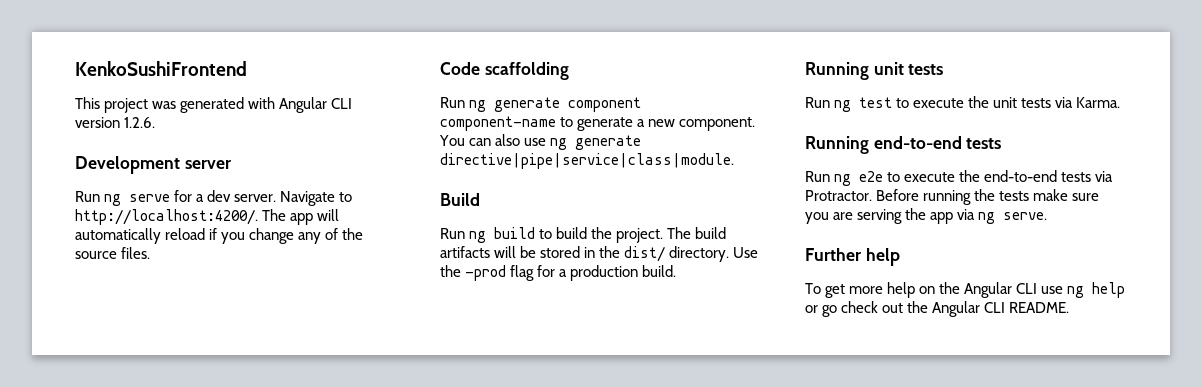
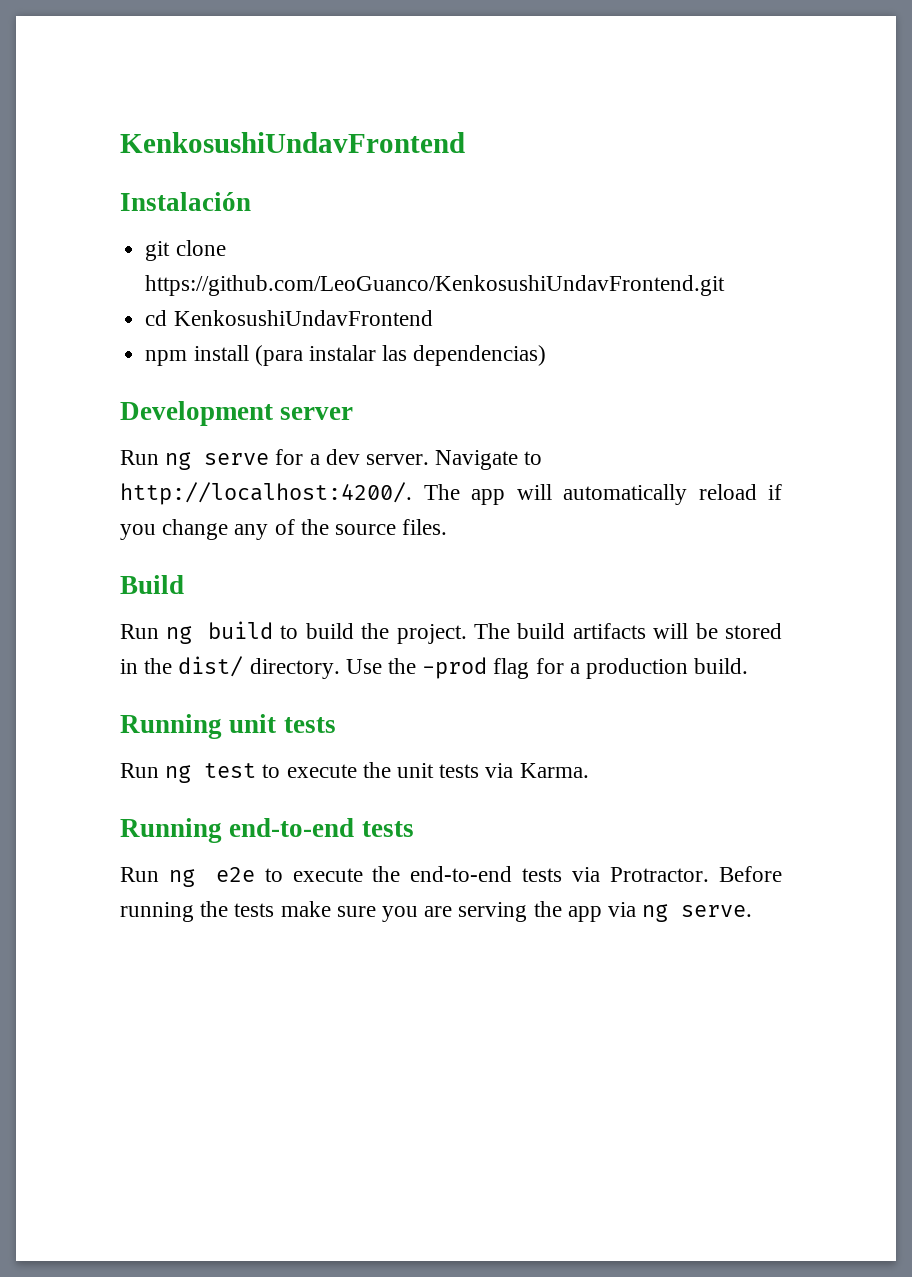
[75,61,247,76] [75,97,353,113] [75,117,156,128] KenkoSushiFrontend // This project was generated with Angular CLI version 1.2.6. -> [120,132,465,153] [120,192,251,211] [145,240,226,261] [145,275,726,296] [145,310,433,326] [145,345,547,366] KenkosushiUndavFrontend // Instalación // git clone https://github.com/LeoGuanco/KenkosushiUndavFrontend.git // cd KenkosushiUndavFrontend // npm install (para instalar las dependencias)
[440,62,569,80] [440,97,642,112] [440,116,756,131] [439,134,642,150] [440,153,734,169] // Code scaffolding // Run ng generate component component-name to generate a new component. You can also use ng generate directive|pipe|service|class|module. -> (448, 527) none
[805,248,900,266] [805,282,1126,298] [805,301,1070,317] // Further help // To get more help on the Angular CLI use ng help or go check out the Angular CLI README. -> (753, 911) none

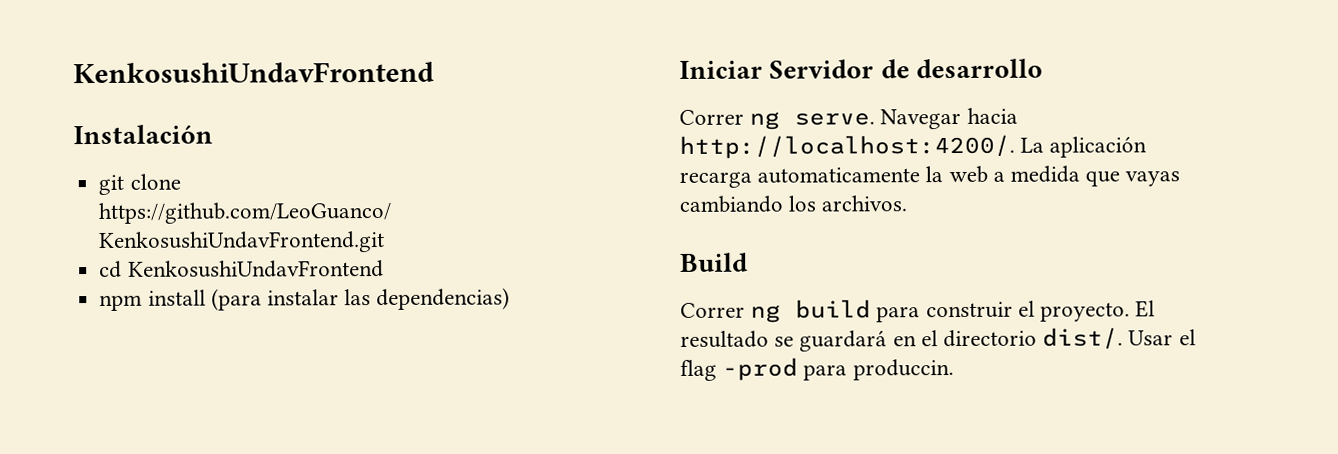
[120,401,354,426] [120,449,543,470] [120,482,782,505] [120,519,448,540] Development server // Run ng serve for a dev server. Navigate to http://localhost:4200/. The app will automatically reload if you change any of the source files. -> [679,58,1043,79] [679,107,1018,130] [679,134,1148,159] [679,165,1181,188] [679,195,908,213] Iniciar Servidor de desarrollo // Correr ng serve. Navegar hacia http://localhost:4200/. La aplicación recarga automaticamente la web a medida que vayas cambiando los archivos.
[120,624,159,639] Run -> [680,302,745,318] Correr
[280,623,783,644] [120,656,749,679] [120,714,336,739] [120,762,589,783] [120,818,414,843] [120,866,782,887] [120,901,753,922] to build the project. The build artifacts will be stored in the dist/ directory. Use the -prod flag for a production build. // Running unit tests // Run ng test to execute the unit tests via Karma. // Running end-to-end tests // Run ng e2e to execute the end-to-end tests via Protractor. Before running the tests make sure you are serving the app via ng serve. -> [876,300,1156,323] [680,327,1196,352] [680,357,954,381] para construir el proyecto. El resultado se guardará en el directorio dist/. Usar el flag -prod para produccin.

